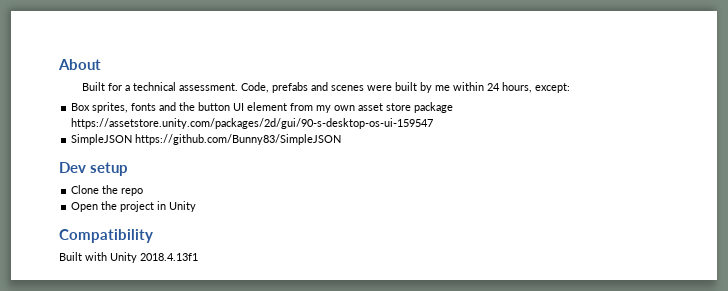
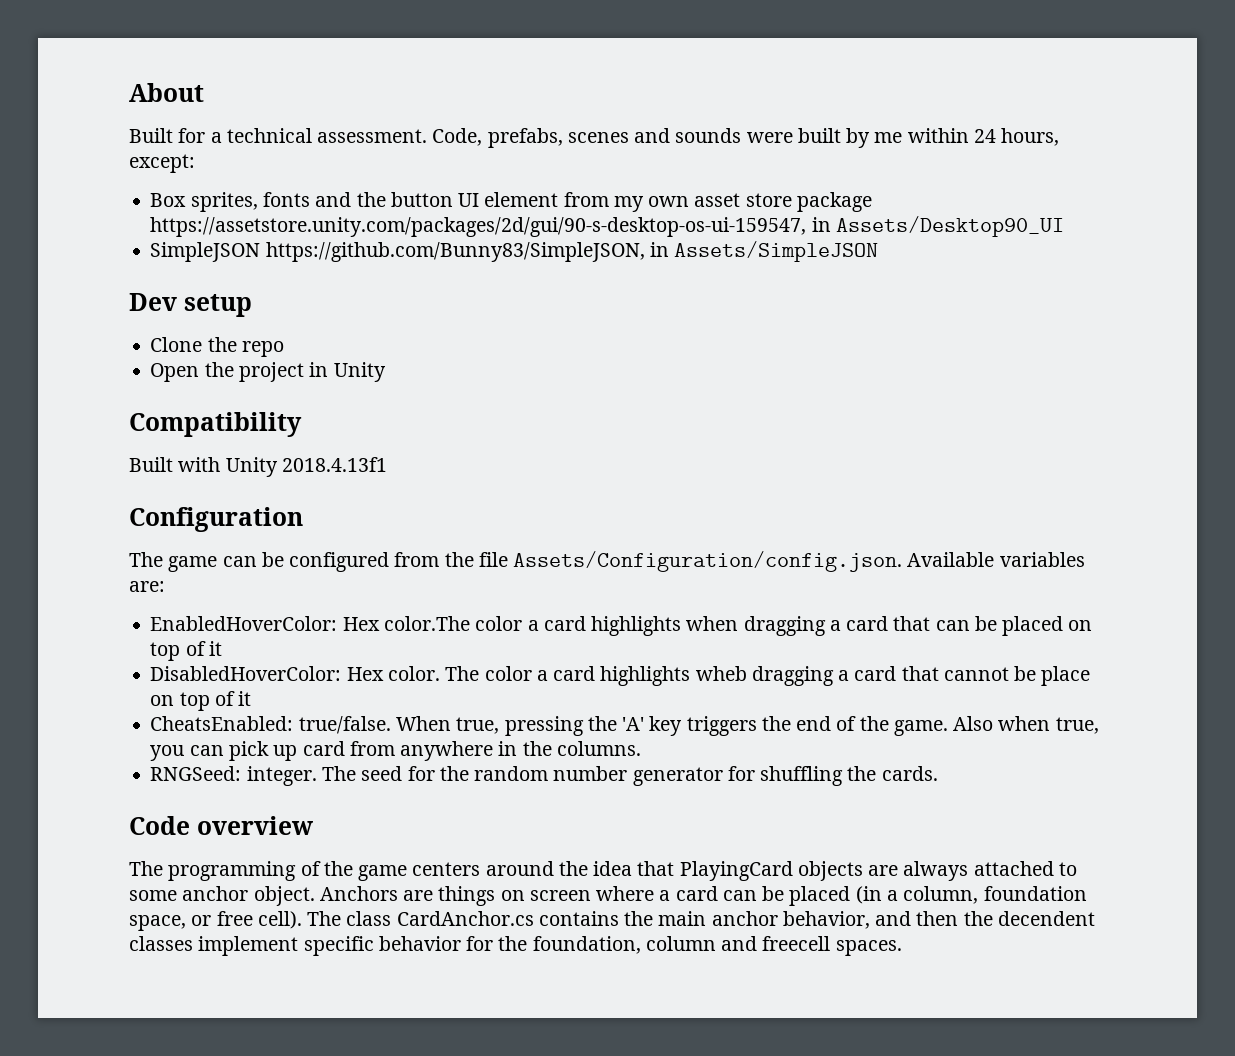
[272,82,365,93] prefabs and scenes -> [487,128,742,148] prefabs, scenes and sounds
[71,118,434,129] [71,134,342,145] https://assetstore.unity.com/packages/2d/gui/90-s-desktop-os-ui-159547 // SimpleJSON https://github.com/Bunny83/SimpleJSON -> [150,216,1064,237] [150,241,879,262] https://assetstore.unity.com/packages/2d/gui/90-s-desktop-os-ui-159547, in Assets/Desktop90_UI // SimpleJSON https://github.com/Bunny83/SimpleJSON, in Assets/SimpleJSON
(198, 257) none -> [129,507,303,532] [129,551,1085,572] [129,581,165,592] [150,616,1093,636] [150,641,222,661] [150,666,1091,686] [150,691,252,711] [150,716,1099,736] [150,741,641,761] [150,766,938,786] [129,816,313,835] [129,861,1077,881] [129,886,1087,906] [129,911,1095,931] [129,936,902,956] // Configuration // The game can be configured from the file Assets/Configuration/config.json. Available variables are: // EnabledHoverColor: Hex color.The color a card highlights when dragging a card that can be placed on top of it // DisabledHoverColor: Hex color. The color a card highlights wheb dragging a card that cannot be place on top of it // CheatsEnabled: true/false. When true, pressing the 'A' key triggers the end of the game. Also when true, you can pick up card from anywhere in the columns. // RNGSeed: integer. The seed for the random number generator for shuffling the cards. // Code overview // The programming of the game centers around the idea that PlayingCard objects are always attached to some anchor object. Anchors are things on screen where a card can be placed (in a column, foundation space, or free cell). The class CardAnchor.cs contains the main anchor behavior, and then the decendent classes implement specific behavior for the foundation, column and freecell spaces.

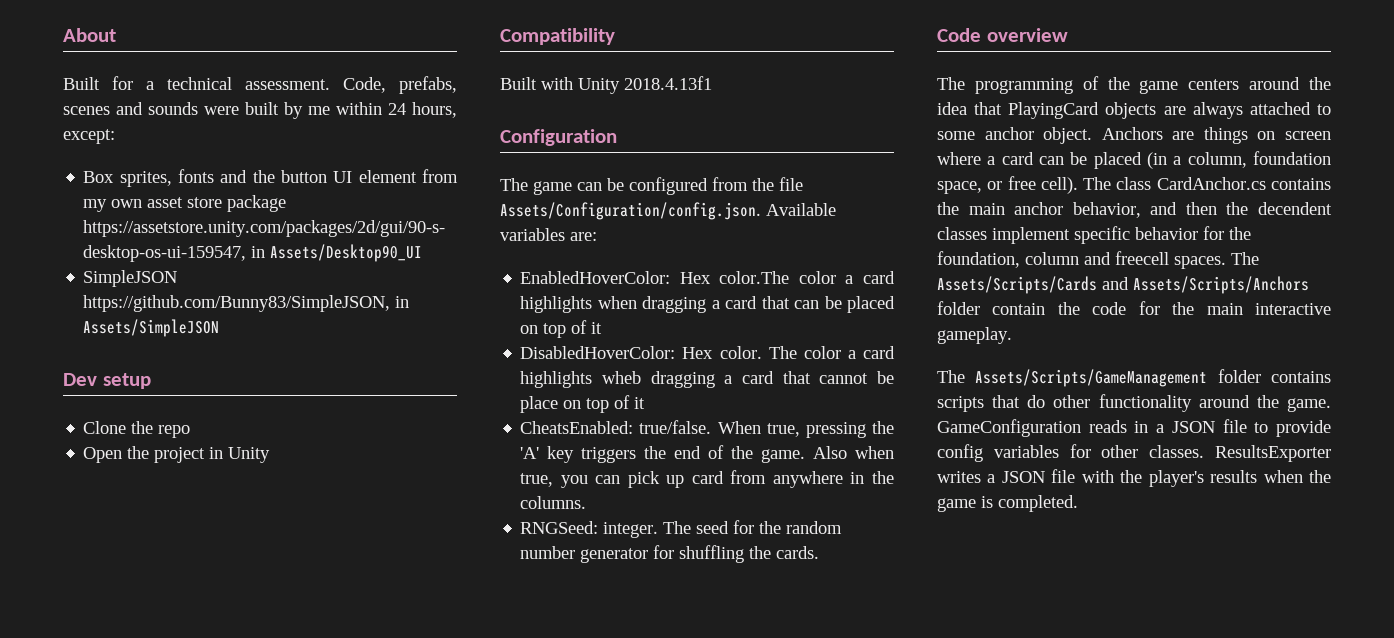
(902, 948) none -> [1231,252,1259,265] [937,276,1309,294] [937,301,1331,315] [937,327,1012,344] [937,369,1331,387] [937,394,1331,412] [937,419,1331,437] [937,444,1331,462] [937,469,1331,487] [937,495,1078,512] The Assets/Scripts/Cards and Assets/Scripts/Anchors folder contain the code for the main interactive gameplay. // The Assets/Scripts/GameManagement folder contains scripts that do other functionality around the game. GameConfiguration reads in a JSON file to provide config variables for other classes. ResultsExporter writes a JSON file with the player's results when the game is completed.

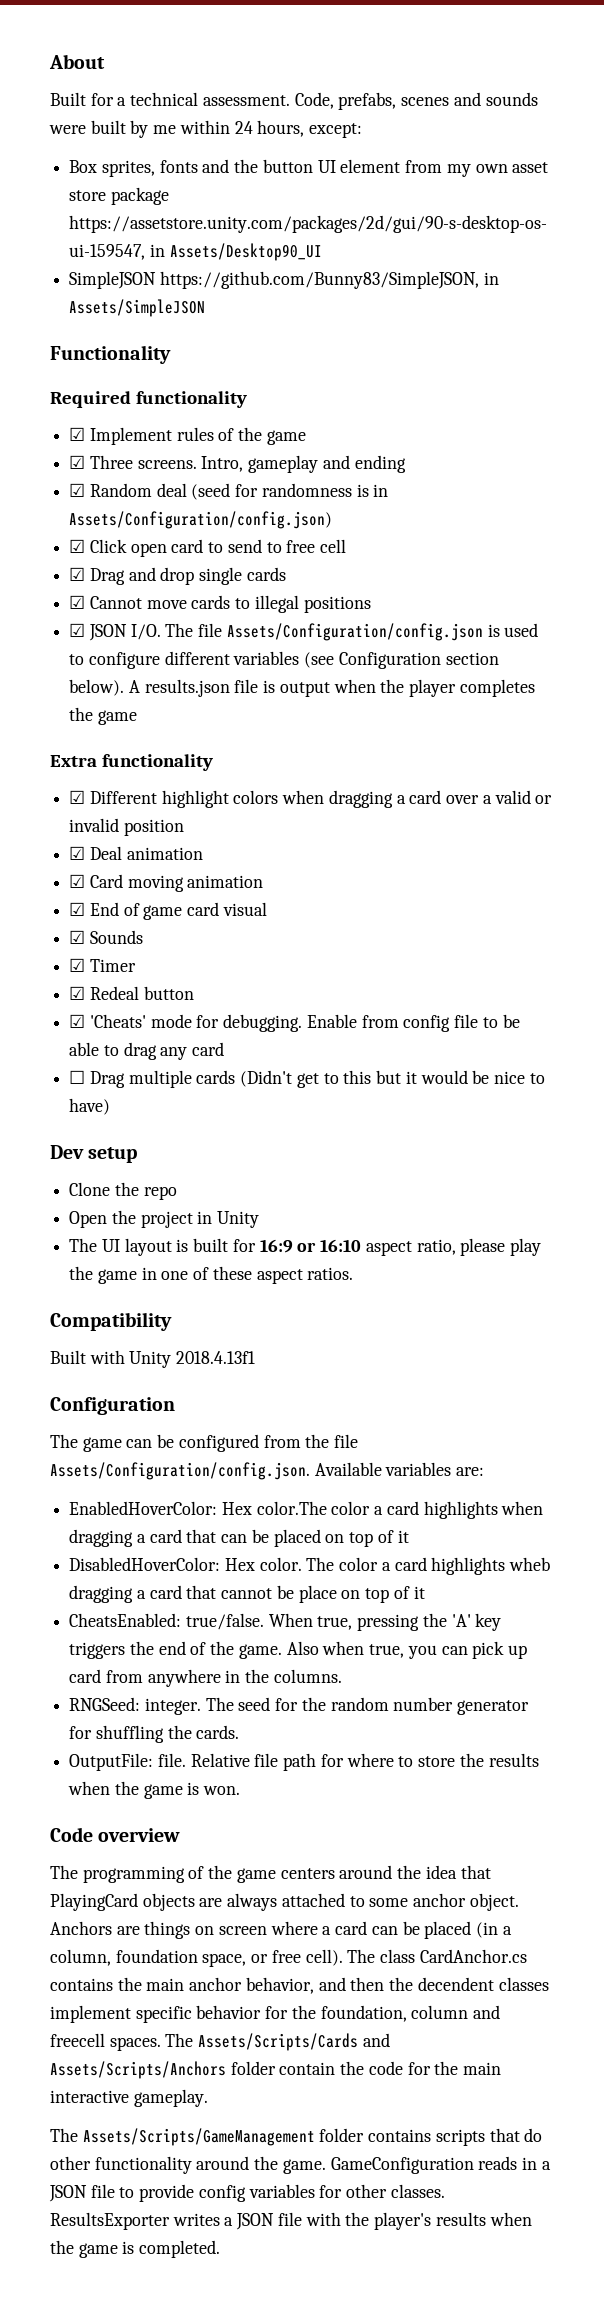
(220, 328) none -> [50,345,171,364] [50,391,247,408] [69,427,306,445] [69,455,406,473] [69,483,389,500] [69,511,333,529] [69,539,347,557] [69,567,286,585] [69,595,371,613] [69,623,539,641] [69,651,499,669] [69,679,535,697] [69,707,137,725] [50,754,213,771] [69,790,553,808] [69,818,184,836] [69,846,203,860] [69,874,264,892] [69,902,267,920] [69,930,143,944] [69,958,136,972] [69,986,194,1000] [69,1014,520,1032] [69,1042,225,1060] [69,1070,545,1088] [69,1098,111,1115] // Functionality // Required functionality // ☑ Implement rules of the game // ☑ Three screens. Intro, gameplay and ending // ☑ Random deal (seed for randomness is in Assets/Configuration/config.json) // ☑ Click open card to send to free cell // ☑ Drag and drop single cards // ☑ Cannot move cards to illegal positions // ☑ JSON I/O. The file Assets/Configuration/config.json is used to configure different variables (see Configuration section below). A results.json file is output when the player completes the game // Extra functionality // ☑ Different highlight colors when dragging a card over a valid or invalid position // ☑ Deal animation // ☑ Card moving animation // ☑ End of game card visual // ☑ Sounds // ☑ Timer // ☑ Redeal button // ☑ 'Cheats' mode for debugging. Enable from config file to be able to drag any card // ☐ Drag multiple cards (Didn't get to this but it would be nice to have)
(271, 455) none -> [69,1238,541,1256] [69,1266,354,1284] // The UI layout is built for 16:9 or 16:10 aspect ratio, please play the game in one of these aspect ratios.
(820, 552) none -> [69,1753,539,1771] [68,1781,241,1799] // OutputFile: file. Relative file path for where to store the results when the game is won.

